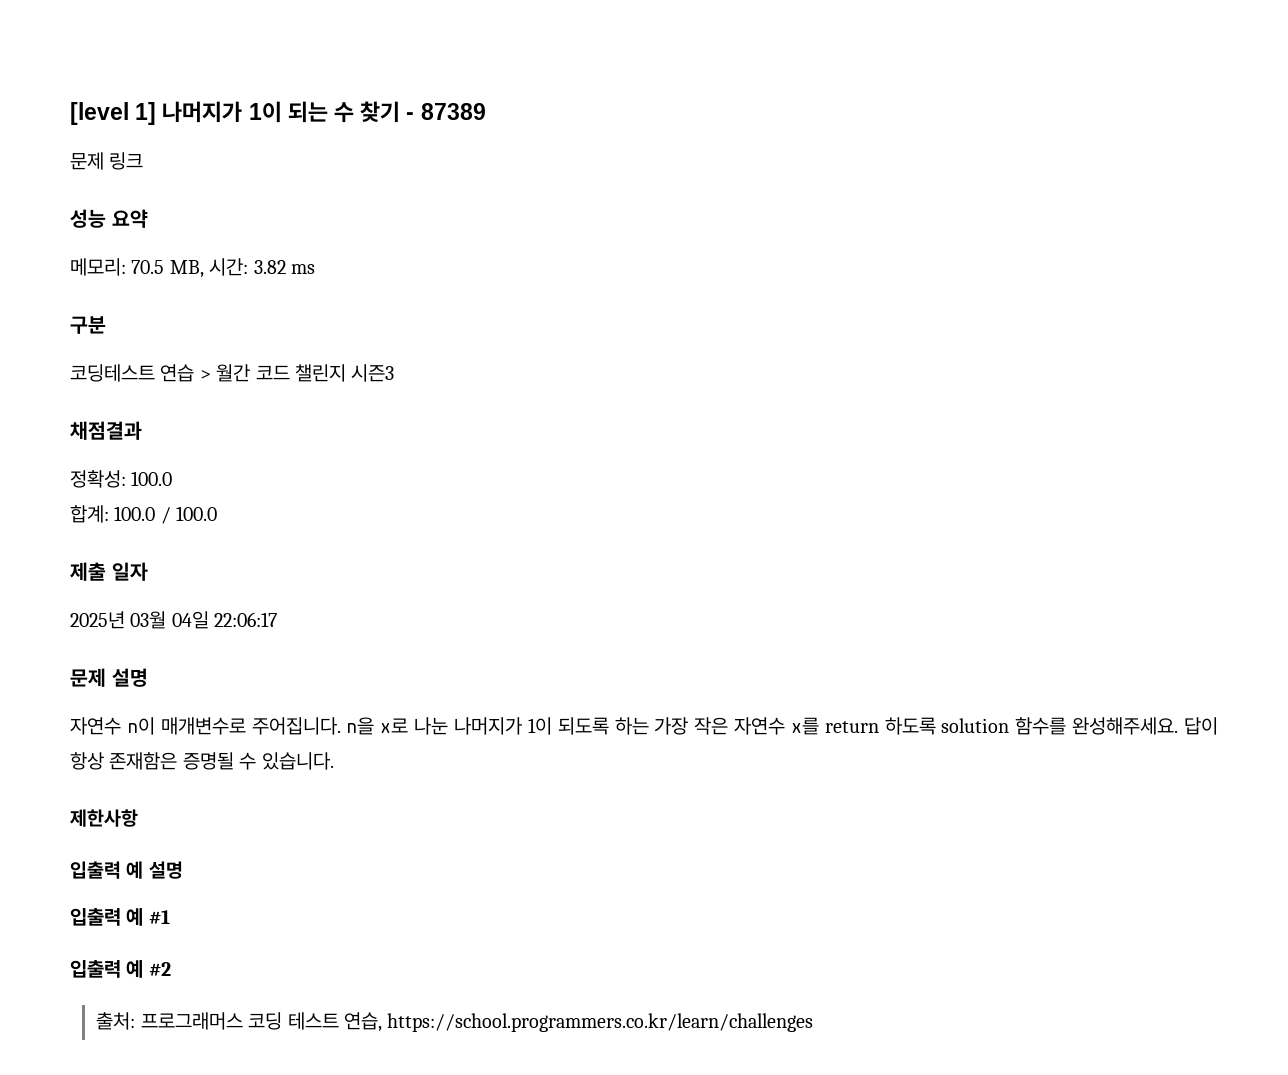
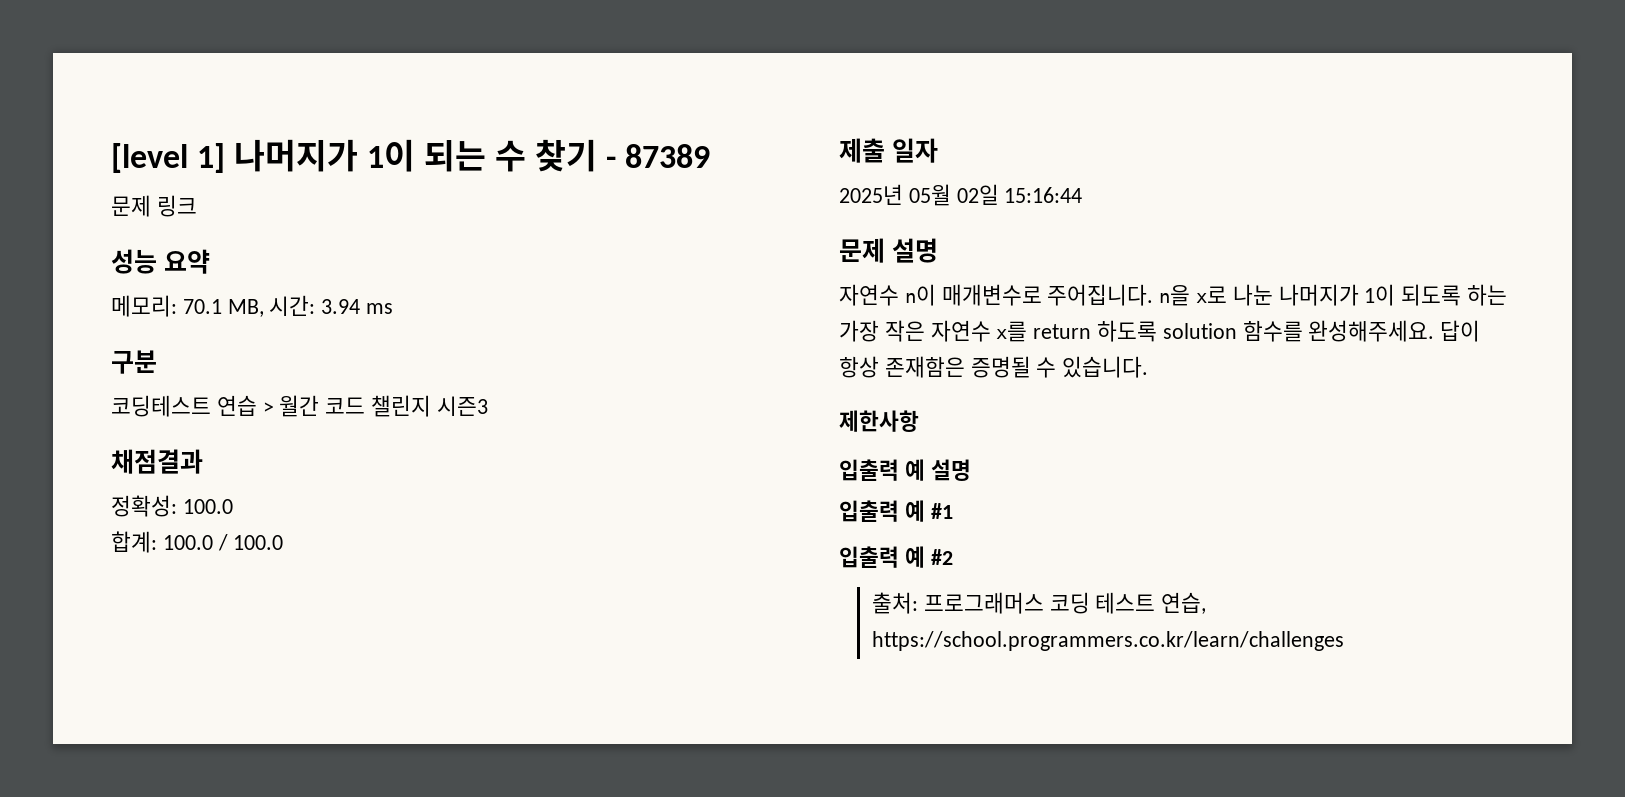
[131,260,165,274] 70.5 -> [182,299,222,314] 70.1
[253,260,286,274] 3.82 -> [321,299,361,314] 3.94
[130,611,278,629] 03월 04일 22:06:17 -> [908,184,1083,206] 05월 02일 15:16:44

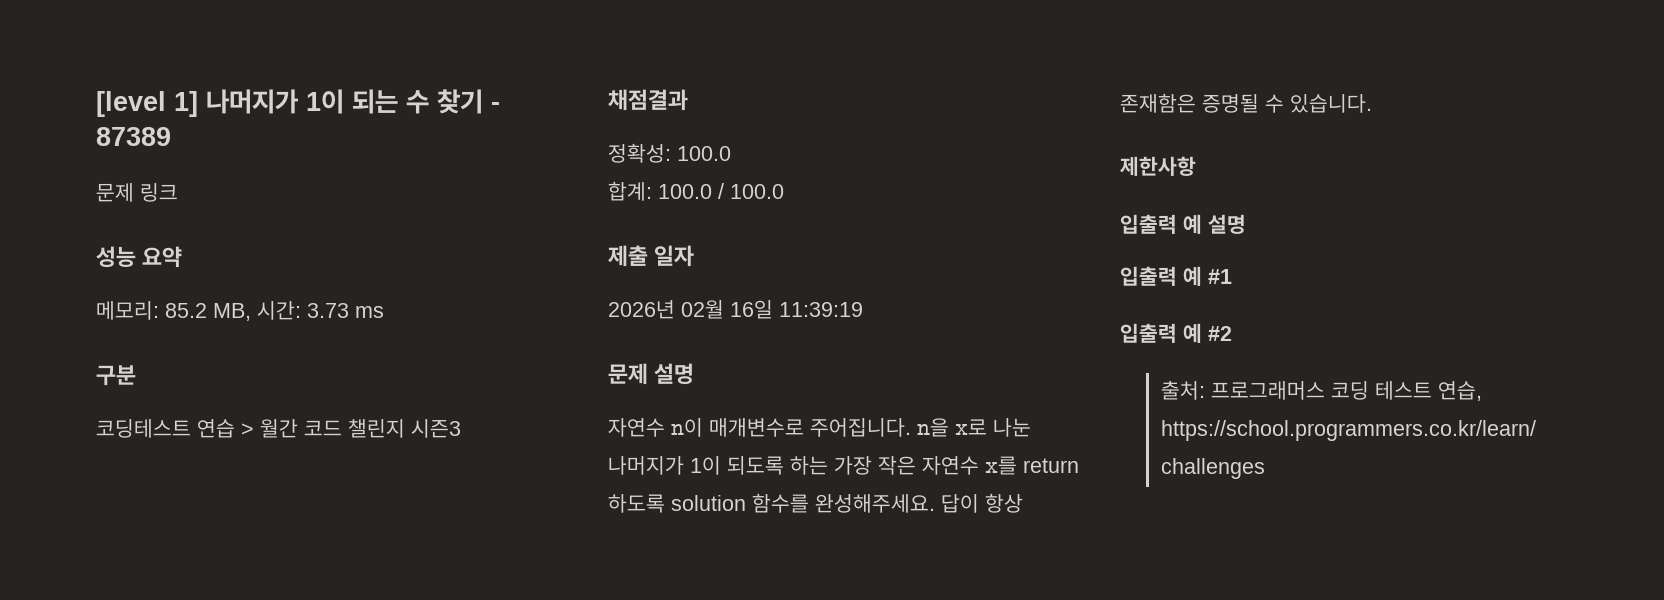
[182,299,222,314] 70.1 -> [165,303,207,318] 85.2
[321,299,361,314] 3.94 -> [307,303,349,318] 3.73
[839,184,1083,206] 2025년 05월 02일 15:16:44 -> [608,300,863,319] 2026년 02월 16일 11:39:19

